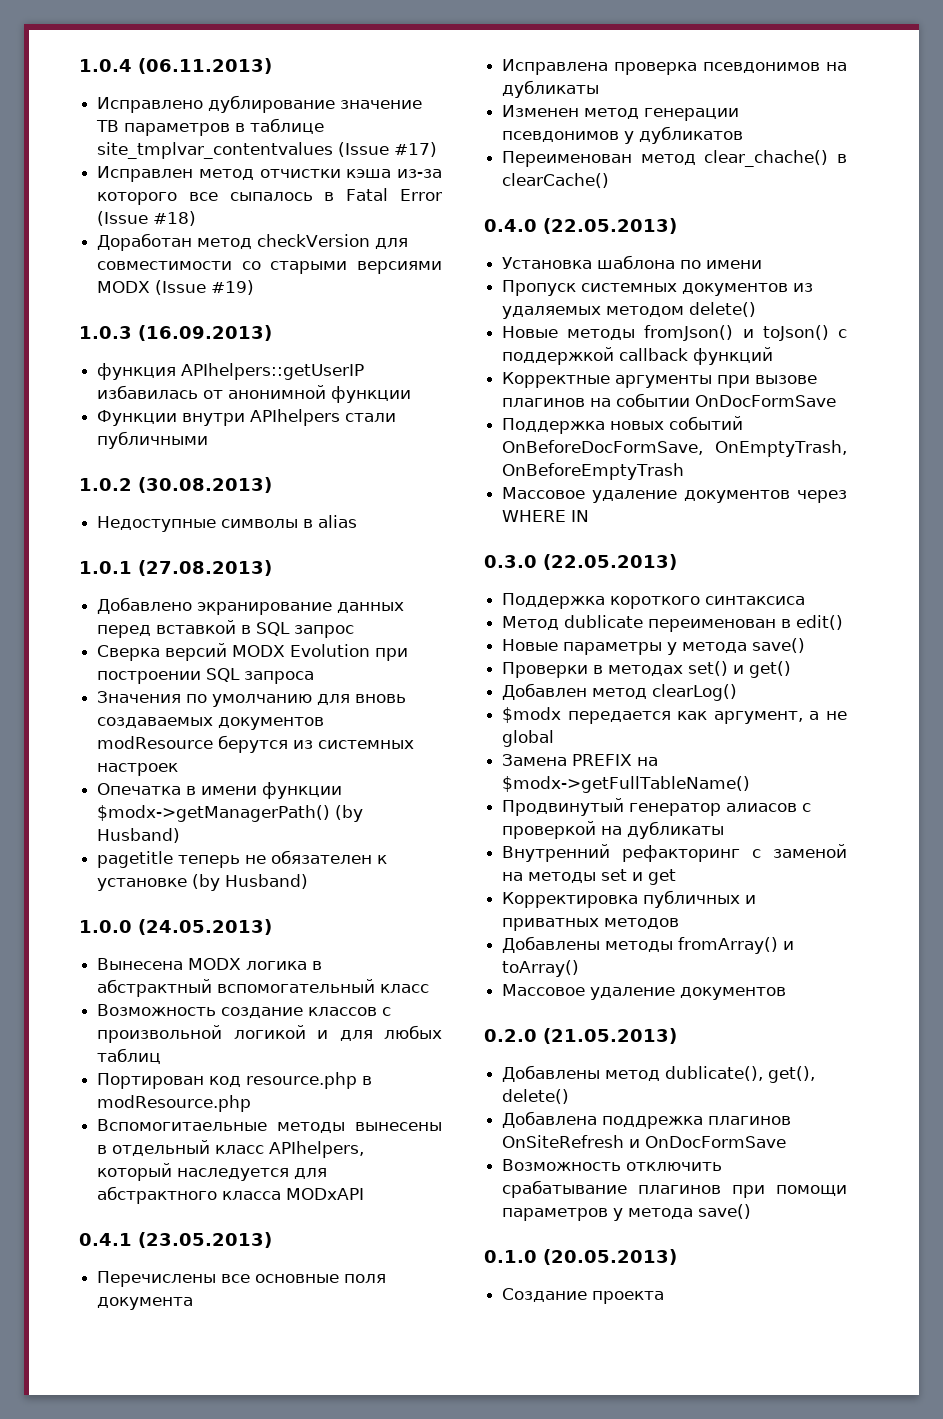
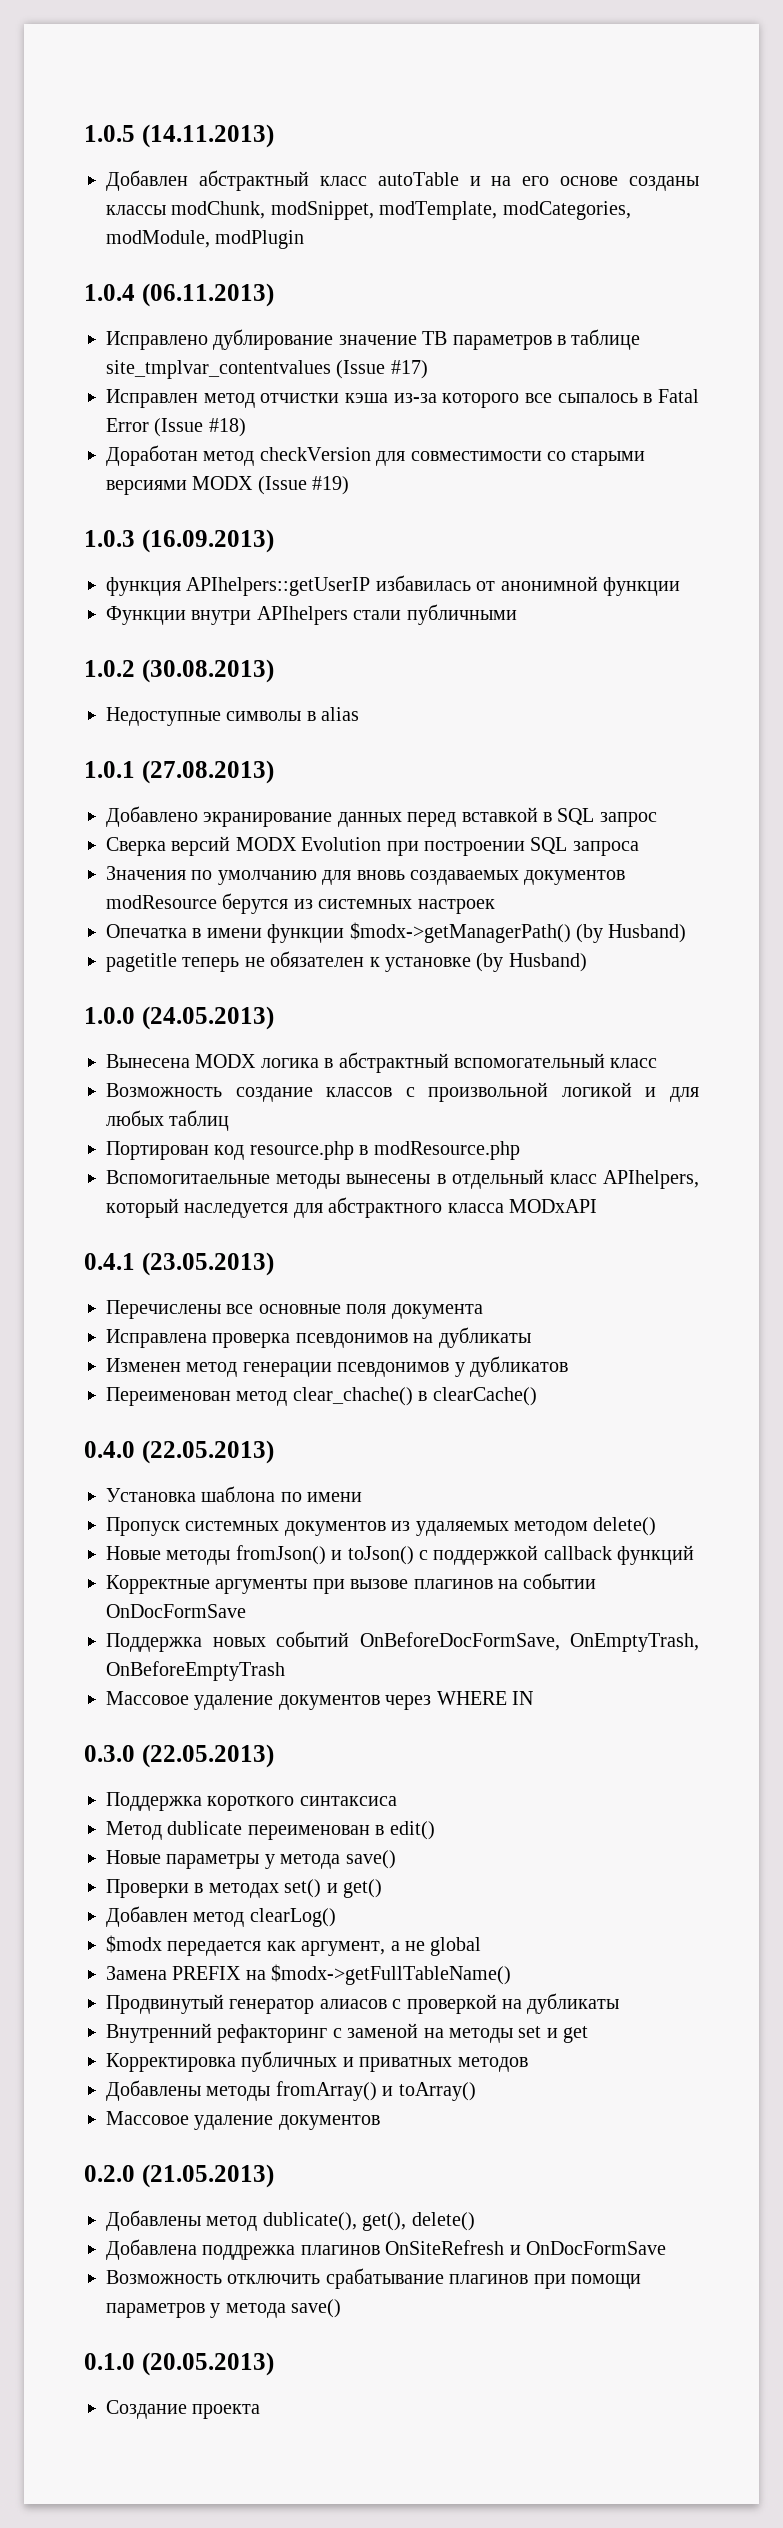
(79, 65) none -> [84,124,274,148] [106,170,699,191] [106,201,631,220] [106,230,305,249] 1.0.5 (14.11.2013) // Добавлен абстрактный класс autoTable и на его основе созданы классы modChunk, modSnippet, modTemplate, modCategories, modModule, modPlugin //

